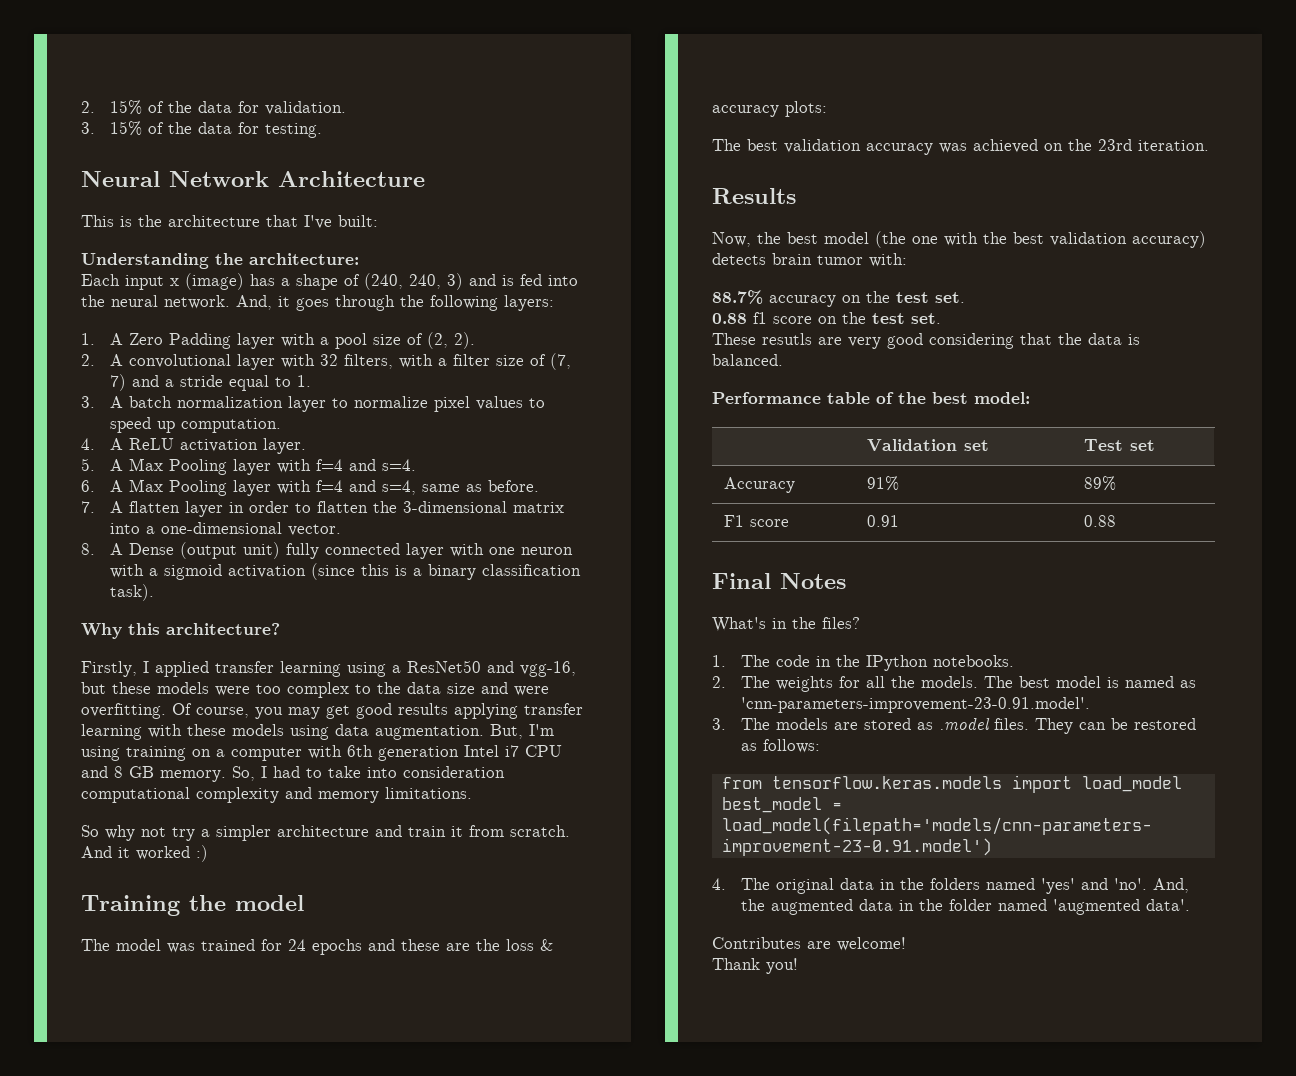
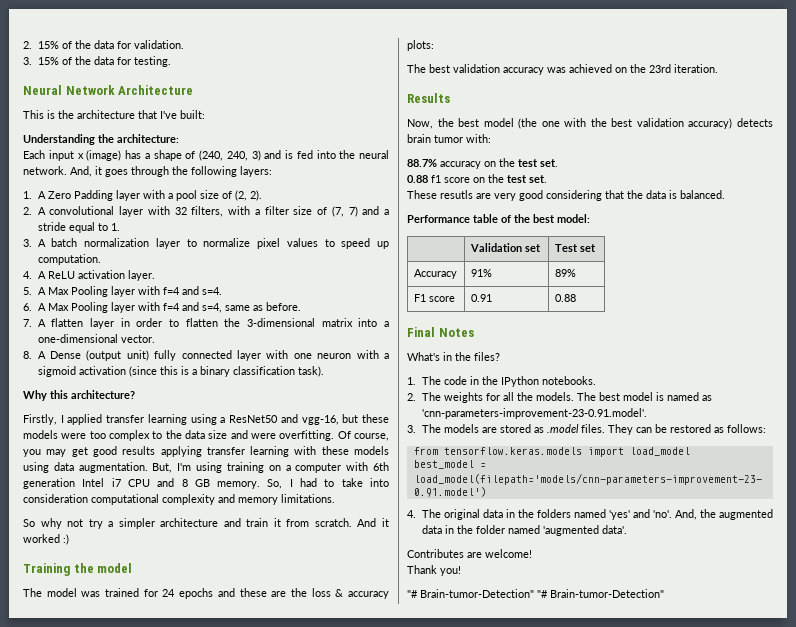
(798, 966) none -> [407,589,664,598] // "# Brain-tumor-Detection" "# Brain-tumor-Detection"

